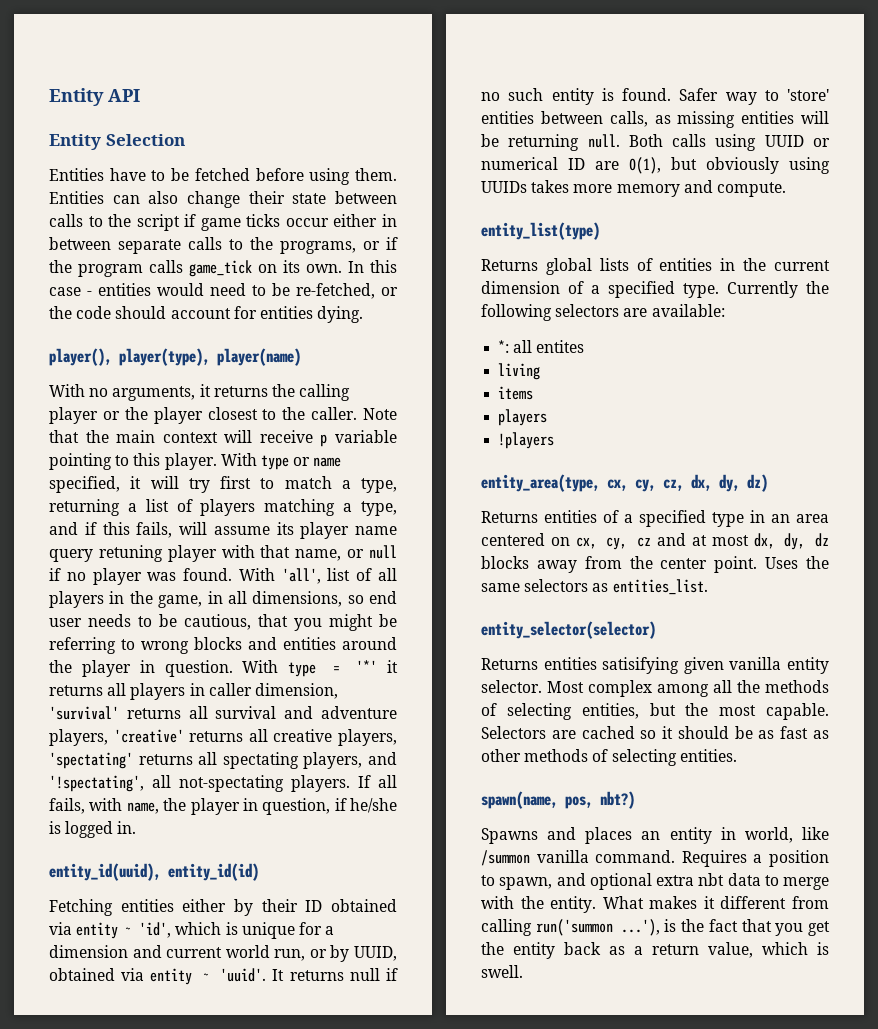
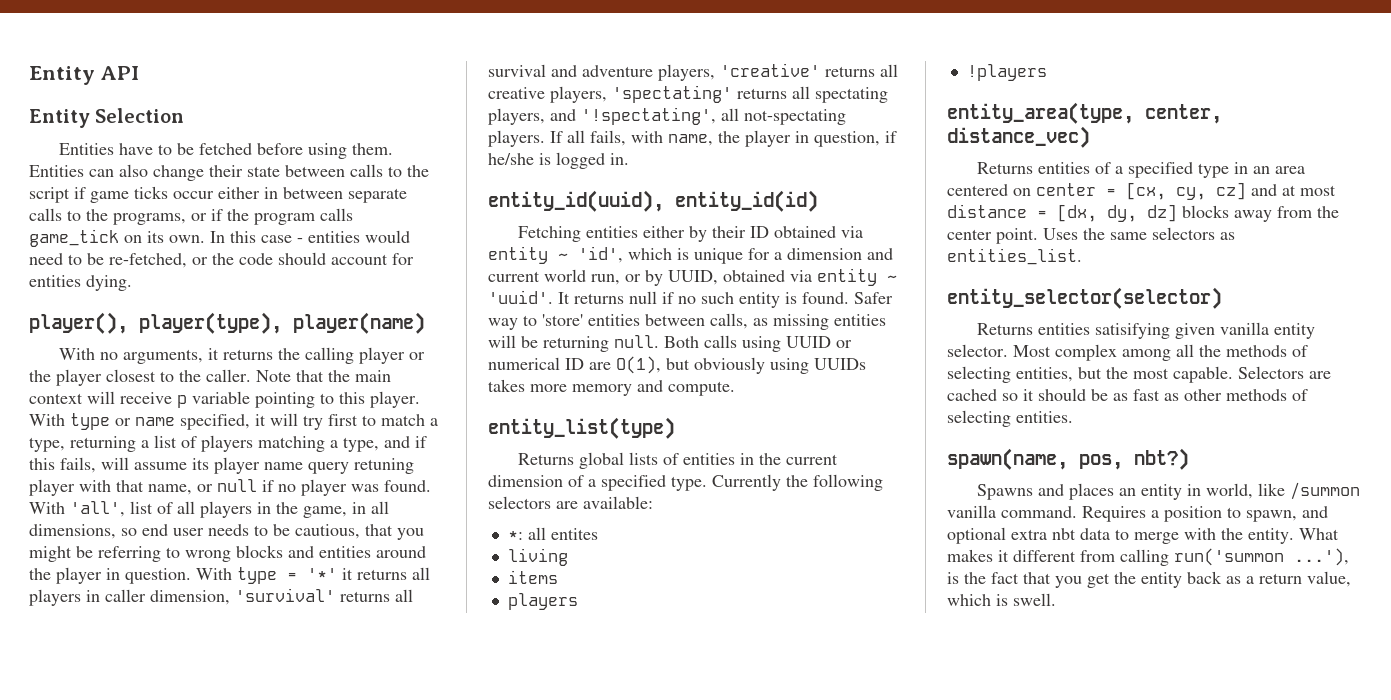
[607,474,768,492] cx, cy, cz, dx, dy, dz) -> [1145,104,1222,124] [947,126,1090,148] center, distance_vec)
[575,533,829,550] cx, cy, cz and at most dx, dy, dz -> [1036,182,1336,200] [947,204,1177,222] center = [cx, cy, cz] and at most distance = [dx, dy, dz]

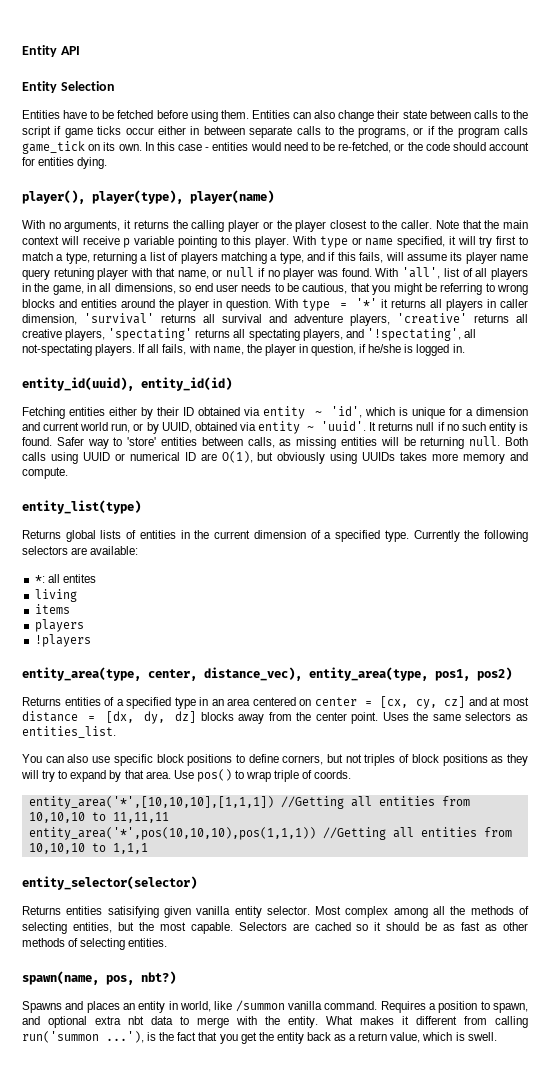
[947,126,1090,148] distance_vec) -> [204,667,512,681] distance_vec), entity_area(type, pos1, pos2)
(1082, 256) none -> [22,754,528,766] [21,769,352,782] [28,796,470,809] [28,812,169,823] [28,827,512,840] [28,843,148,854] // You can also use specific block positions to define corners, but not triples of block positions as they will try to expand by that area. Use pos() to wrap triple of coords. // entity_area('*',[10,10,10],[1,1,1]) //Getting all entities from 10,10,10 to 11,11,11 // entity_area('*',pos(10,10,10),pos(1,1,1)) //Getting all entities from 10,10,10 to 1,1,1

